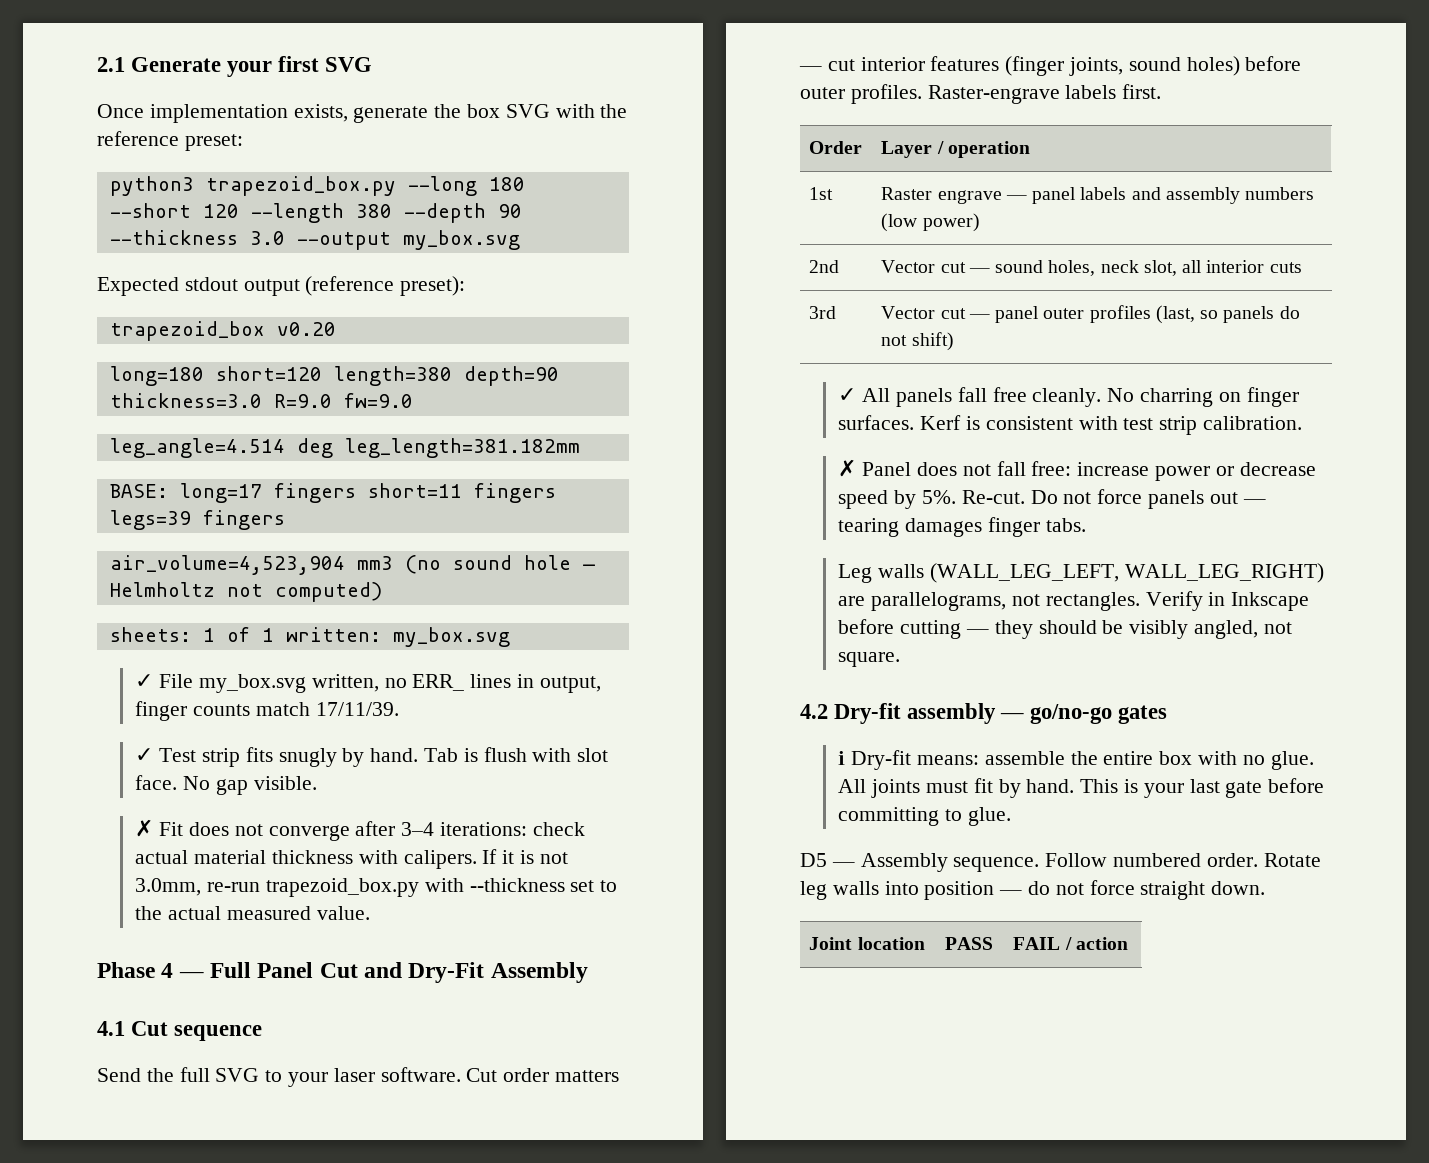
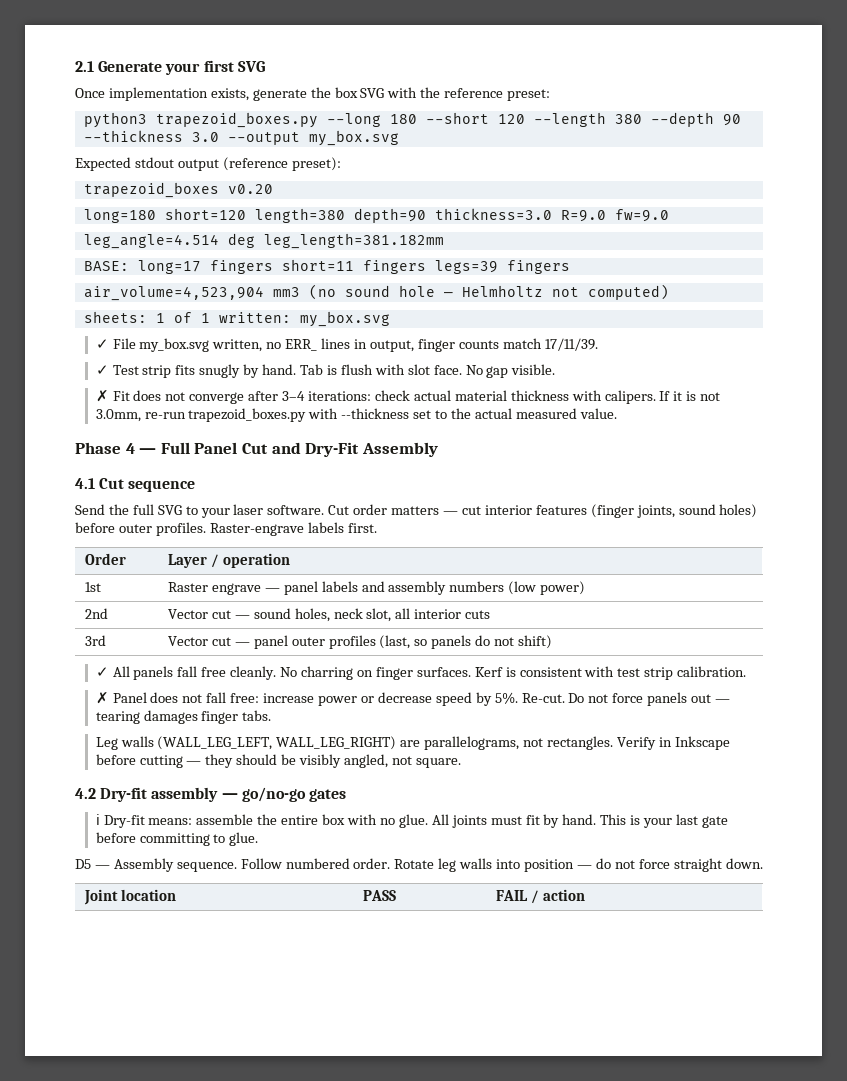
[205,176,396,196] trapezoid_box.py -> [155,112,318,128] trapezoid_boxes.py
[109,321,265,341] trapezoid_box -> [83,182,219,198] trapezoid_boxes
[265,878,419,897] trapezoid_box.py -> [188,408,307,422] trapezoid_boxes.py

